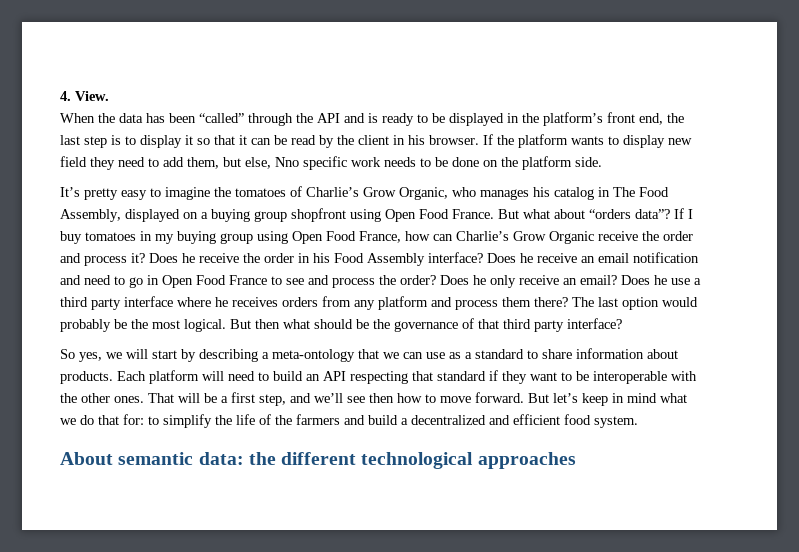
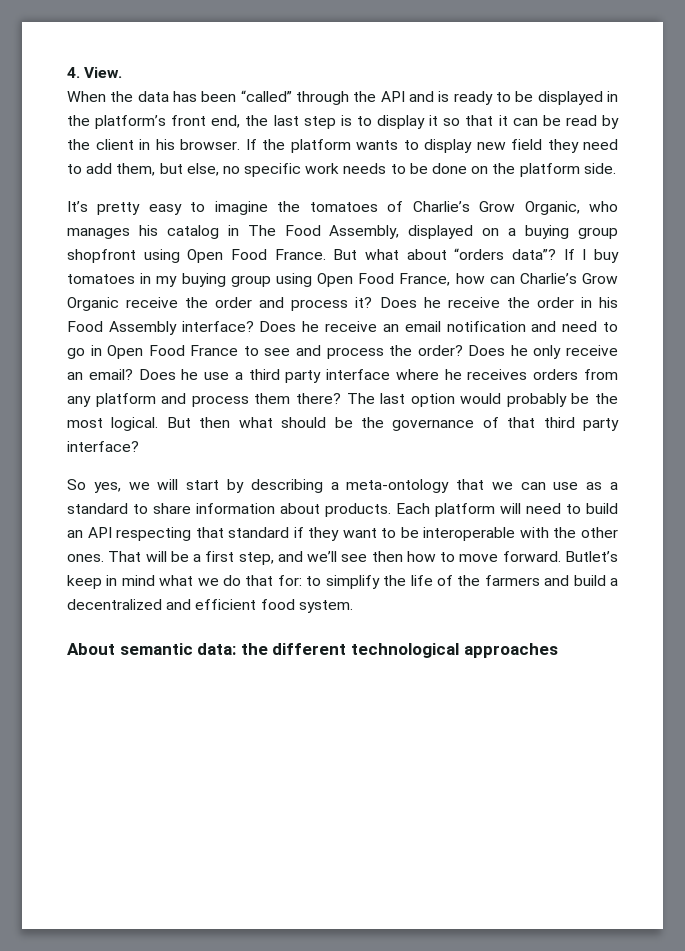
[275,157,299,167] Nno -> [222,166,240,174] no
[528,393,578,403] But let’s -> [565,551,618,562] Butlet’s

